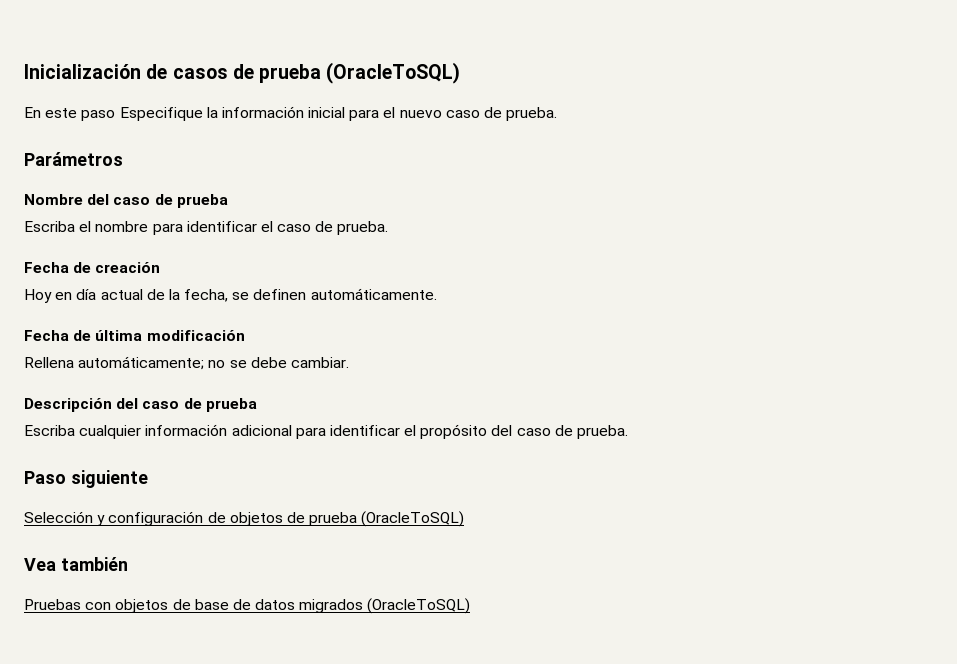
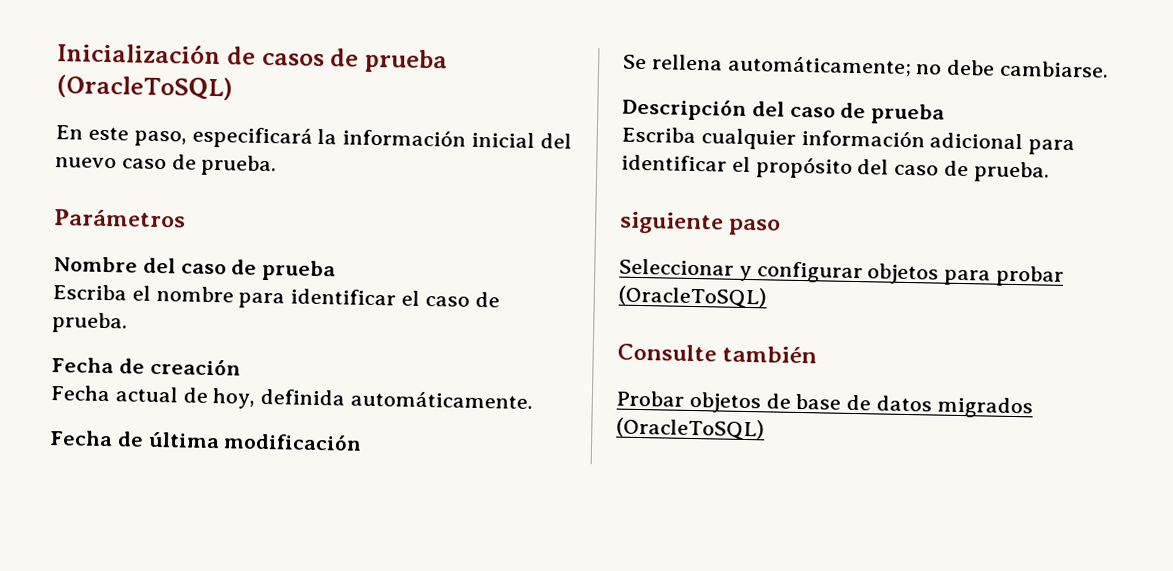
[81,107,203,121] paso Especifique -> [133,126,313,149] paso, especificará
[349,107,396,121] para el -> [539,133,572,149] del
[24,289,307,303] Hoy en día actual de la fecha, se definen -> [50,385,346,409] Fecha actual de hoy, definida
[24,356,349,370] Rellena automáticamente; no se debe cambiar. -> [623,54,1110,78] Se rellena automáticamente; no debe cambiarse.
[24,471,66,484] Paso -> (1050, 172) none
[24,511,465,527] [24,558,56,571] // Selección y configuración de objetos de prueba (OracleToSQL) // Vea -> [728,218,782,236] [619,258,1065,287] [618,285,767,309] [617,343,717,362] paso // Seleccionar y configurar objetos para probar (OracleToSQL) // Consulte
[24,599,112,610] Pruebas con -> [616,390,685,407] Probar

